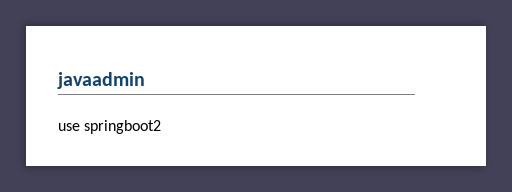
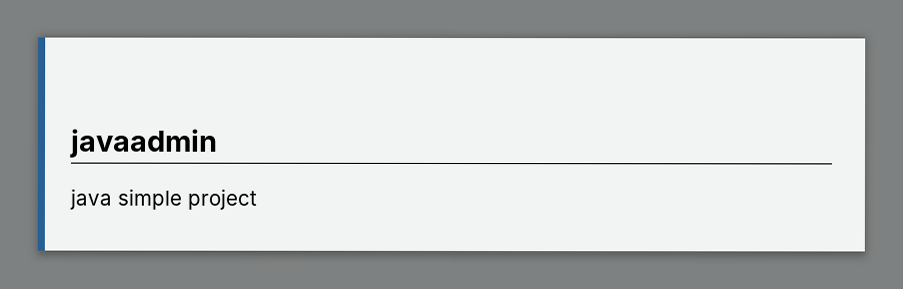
[58,120,162,134] use springboot2 -> [69,188,257,210] java simple project

